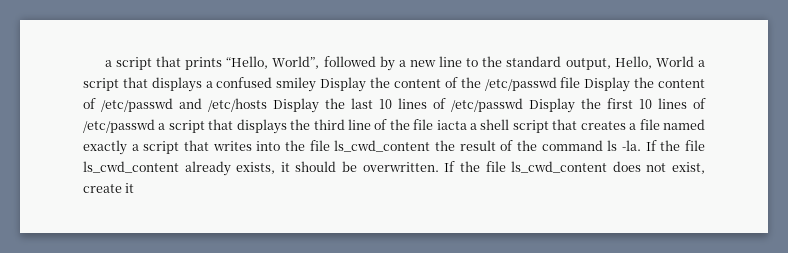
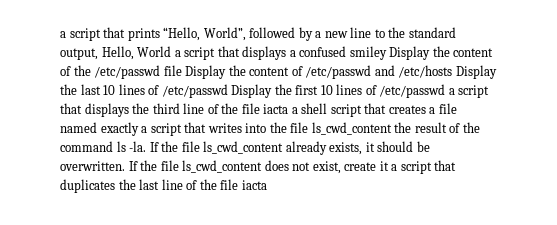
(135, 188) none -> [391,160,457,174] [60,179,267,193] a script that duplicates the last line of the file iacta

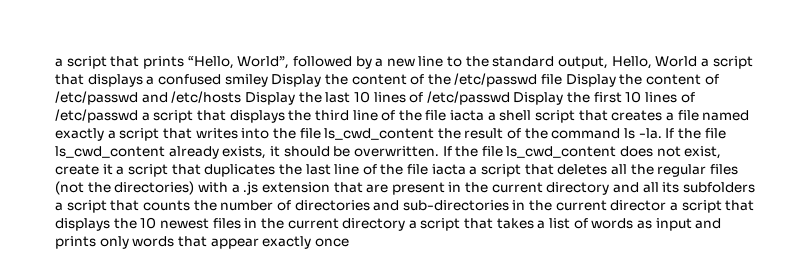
(267, 185) none -> [469,164,738,177] [55,181,755,195] [55,200,755,213] [55,217,722,231] [55,236,349,249] a script that deletes all the regular files (not the directories) with a .js extension that are present in the current directory and all its subfolders a script that counts the number of directories and sub-directories in the current director a script that displays the 10 newest files in the current directory a script that takes a list of words as input and prints only words that appear exactly once

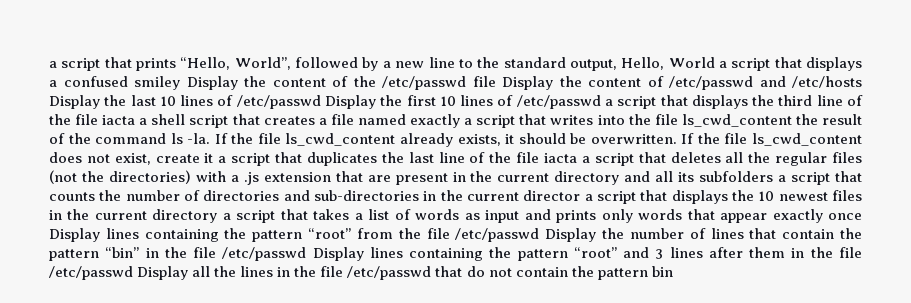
(349, 242) none -> [49,228,863,242] [49,247,863,261] [49,266,673,280] Display lines containing the pattern “root” from the file /etc/passwd Display the number of lines that contain the pattern “bin” in the file /etc/passwd Display lines containing the pattern “root” and 3 lines after them in the file /etc/passwd Display all the lines in the file /etc/passwd that do not contain the pattern bin

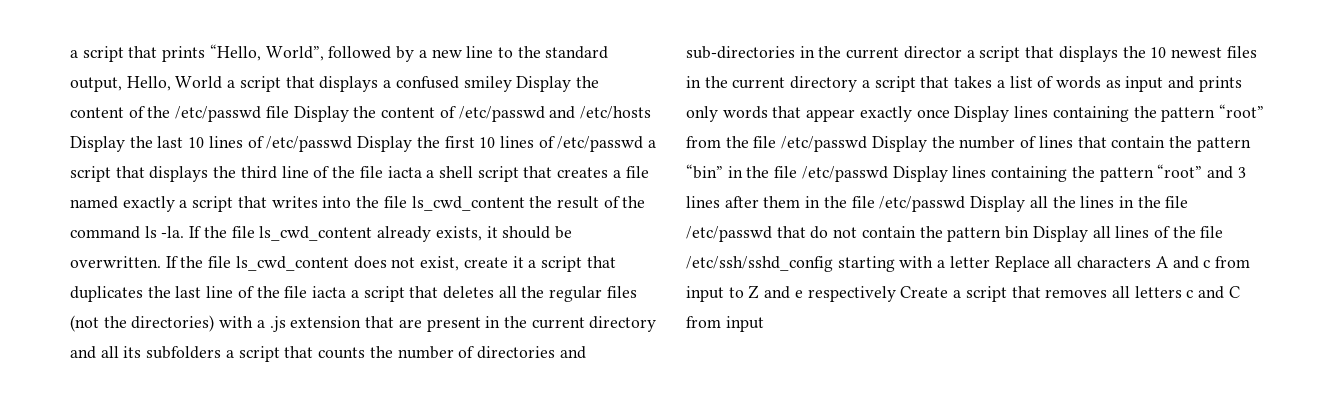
(673, 271) none -> [1032,226,1224,242] [686,256,1250,272] [686,285,1240,302] [686,316,764,332] Display all lines of the file /etc/ssh/sshd_config starting with a letter Replace all characters A and c from input to Z and e respectively Create a script that removes all letters c and C from input

